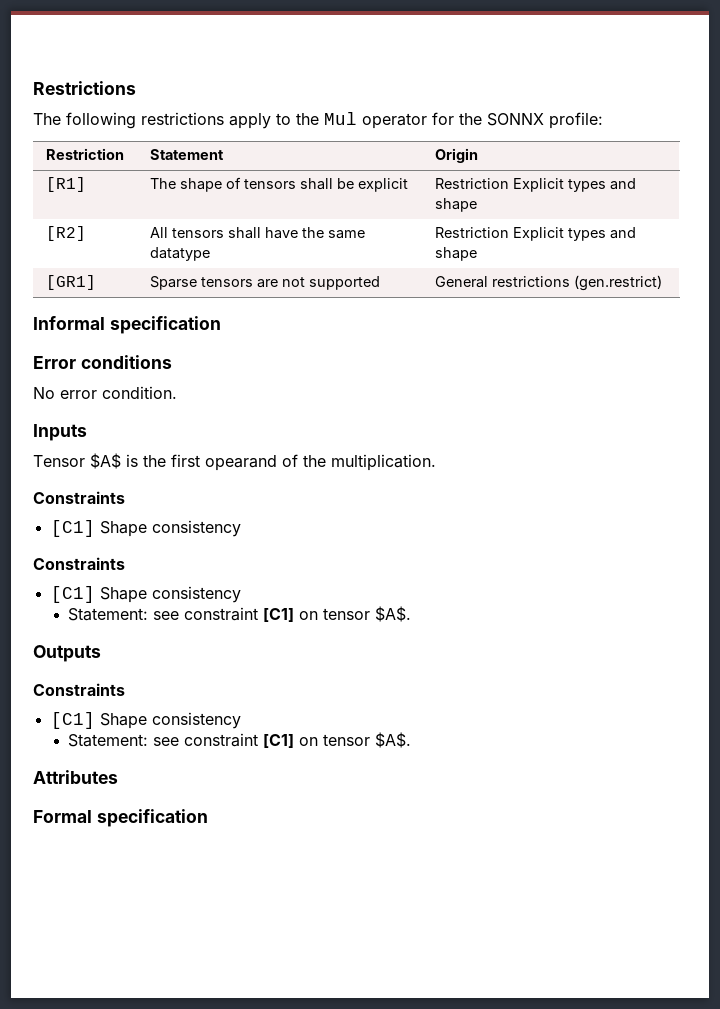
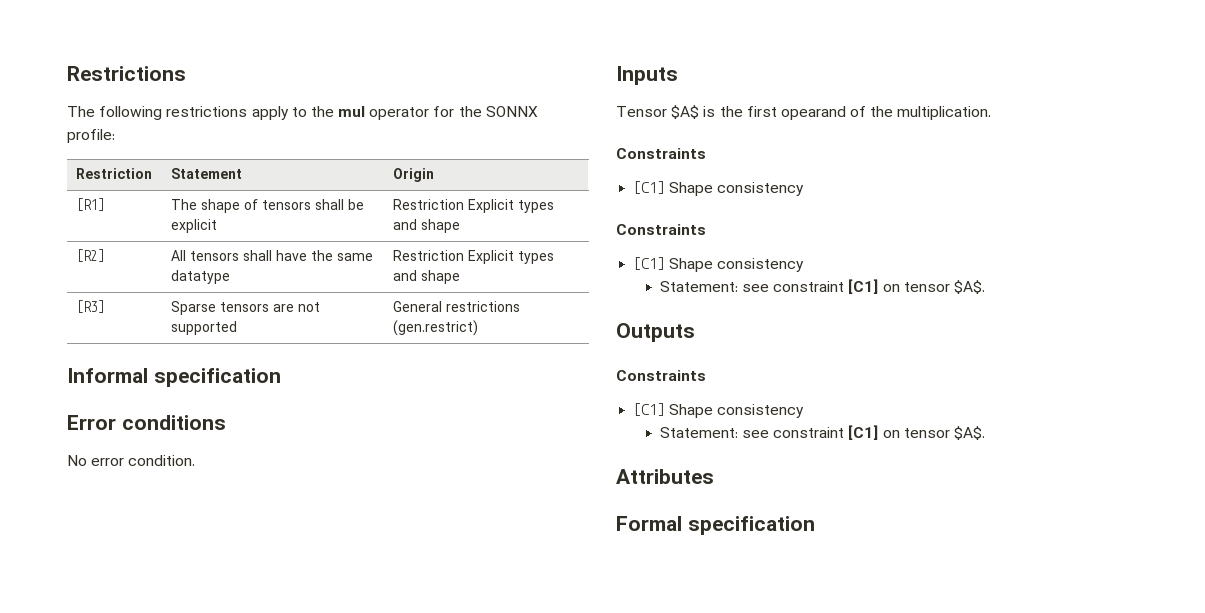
[324,112,357,125] Mul -> [338,106,366,117] mul
[45,275,96,290] [GR1] -> [76,300,105,313] [R3]

